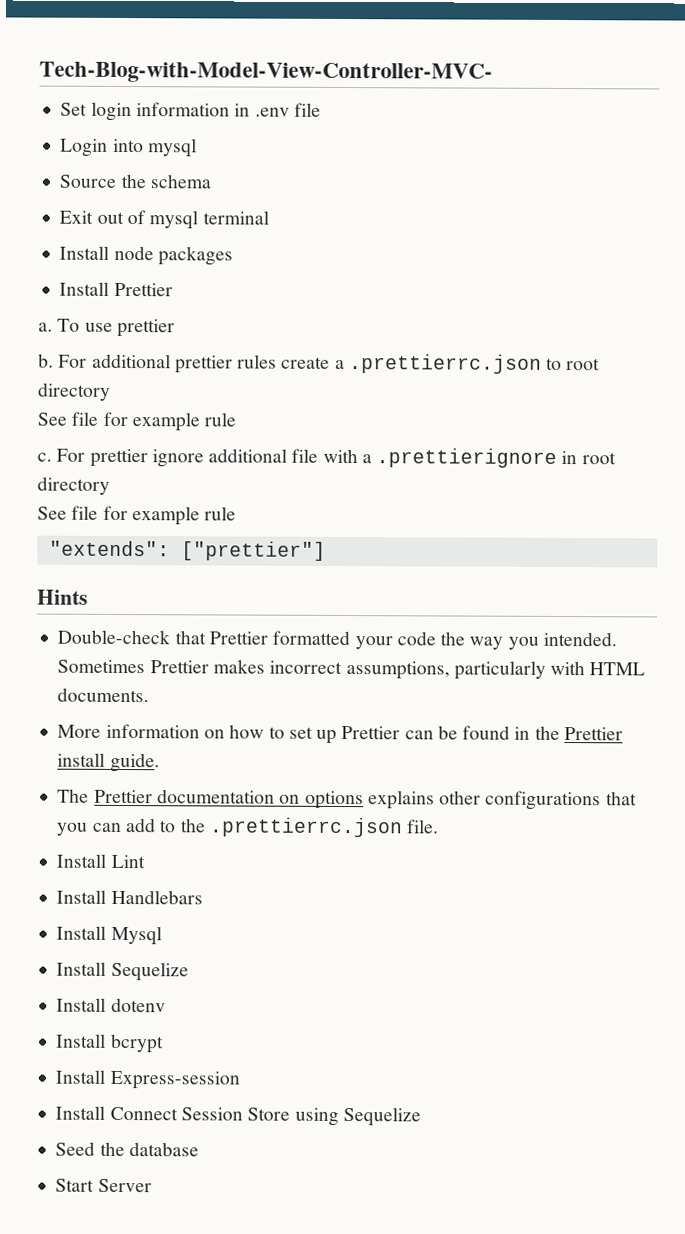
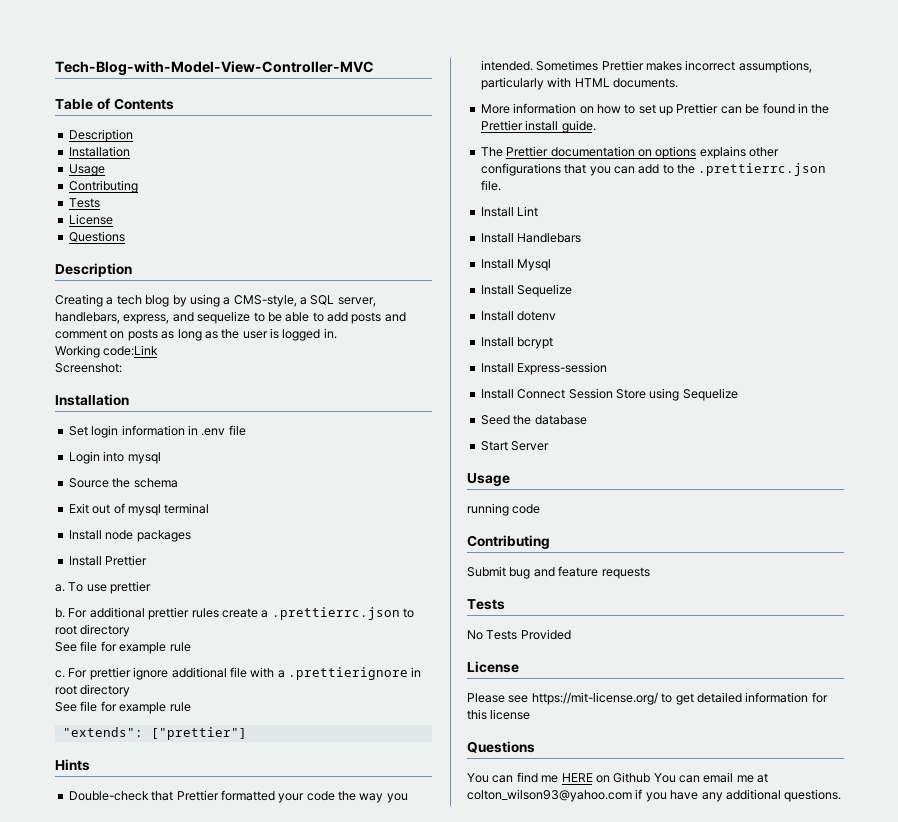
[39,61,493,84] Tech-Blog-with-Model-View-Controller-MVC- -> [55,61,374,76] [55,98,174,110] [68,129,133,142] [68,146,130,157] [68,164,105,176] [68,180,138,193] [68,198,100,208] [68,214,113,225] [68,231,125,242] [55,263,132,277] [55,294,376,307] [55,311,406,324] [55,328,337,341] [55,345,159,358] [55,363,122,373] [55,394,129,406] Tech-Blog-with-Model-View-Controller-MVC // Table of Contents // Description // Installation // Usage // Contributing // Tests // License // Questions // Description // Creating a tech blog by using a CMS-style, a SQL server, handlebars, express, and sequelize to be able to add posts and comment on posts as long as the user is logged in. // Working code:Link // Screenshot: // Installation
(152, 1185) none -> [467,473,510,486] [467,503,541,516] [467,535,550,549] [467,566,650,579] [467,599,505,610] [467,629,571,640] [467,661,519,673] [467,692,828,705] [467,709,531,720] [467,741,535,753] [467,772,769,783] [467,789,842,802] // Usage // running code // Contributing // Submit bug and feature requests // Tests // No Tests Provided // License // Please see https://mit-license.org/ to get detailed information for this license // Questions // You can find me HERE on Github You can email me at colton_wilson93@yahoo.com if you have any additional questions.

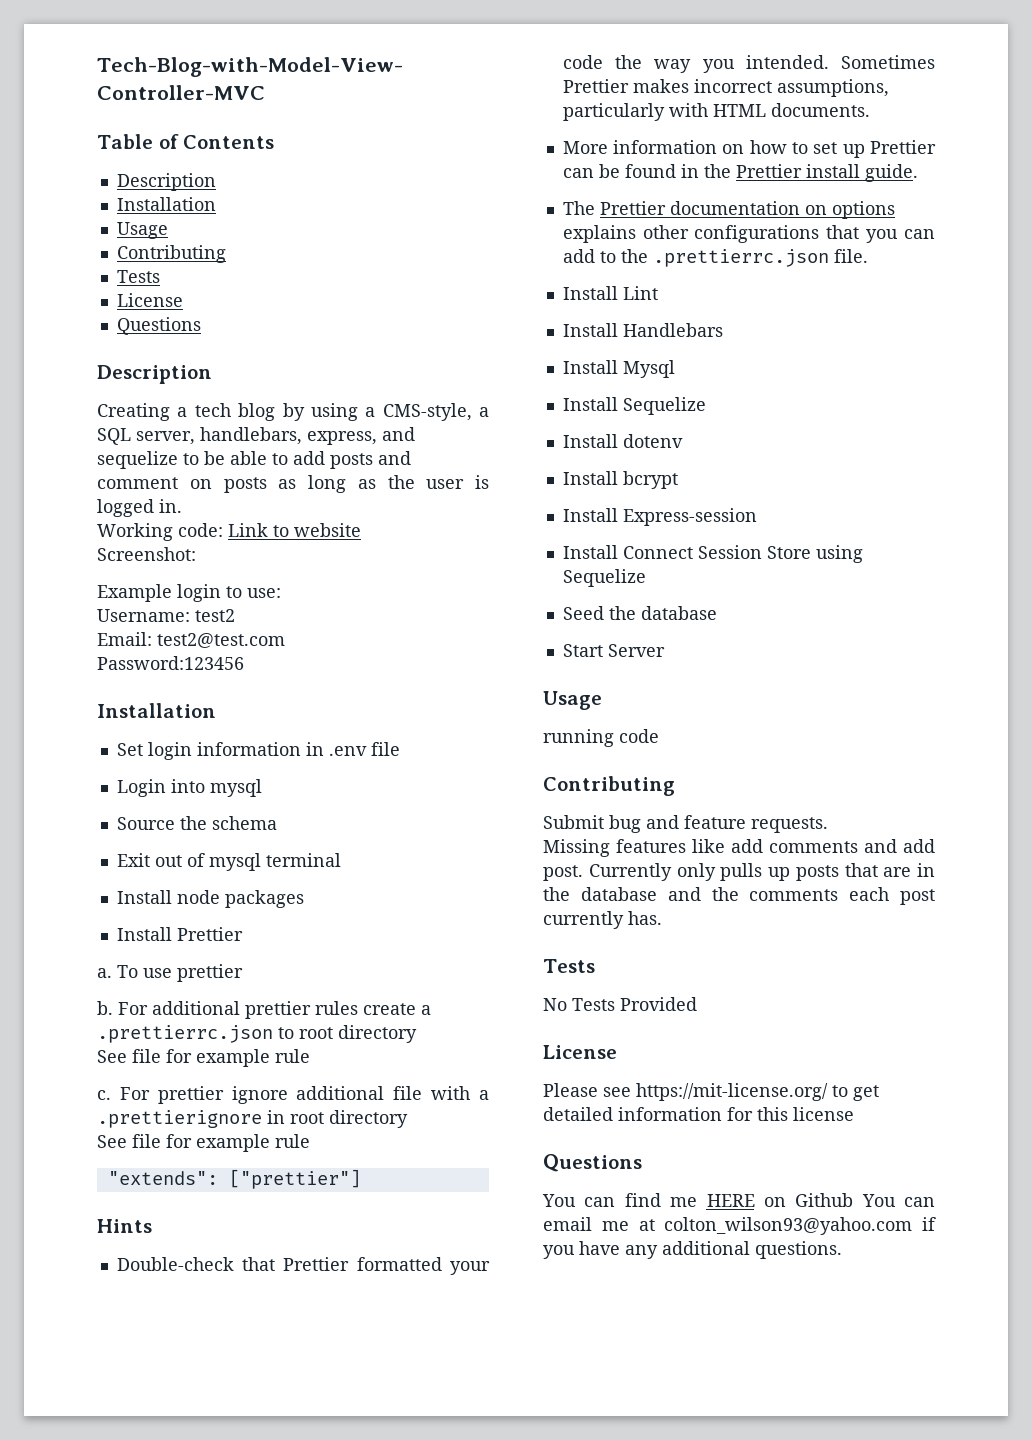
[103,345,159,356] [55,363,122,373] code:Link // Screenshot: -> [178,523,361,537] [97,547,196,561] [97,584,281,602] [97,609,235,622] [97,632,285,648] [97,656,244,670] code: Link to website // Screenshot: // Example login to use: // Username: test2 // Email: test2@test.com // Password:123456
[601,567,650,579] requests -> [751,817,828,833] [543,839,935,857] [543,863,935,881] [543,887,935,905] [543,911,662,929] requests. // Missing features like add comments and add post. Currently only pulls up posts that are in the database and the comments each post currently has.

